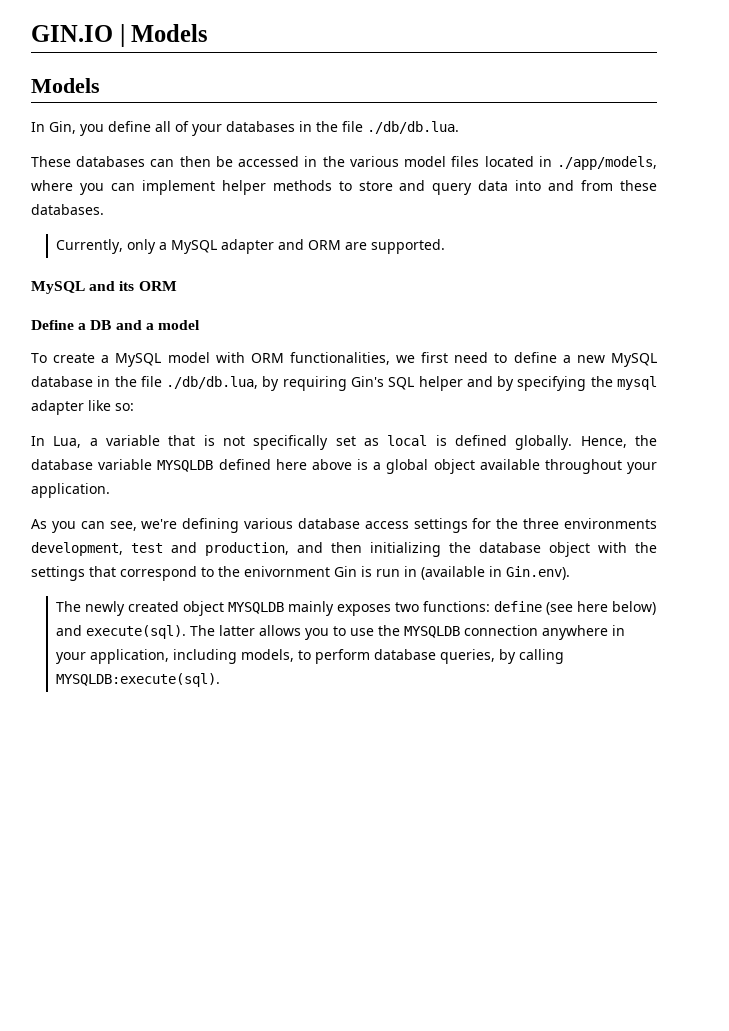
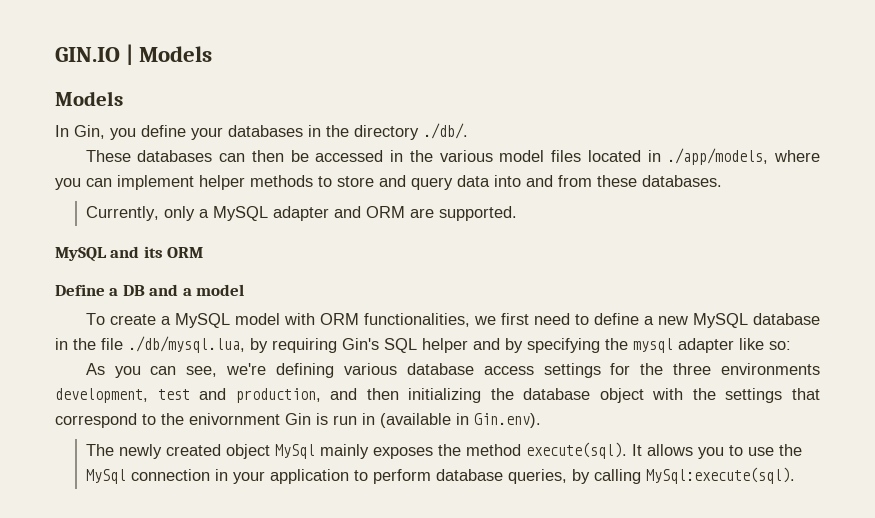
[155,121,189,132] all of -> (186, 131) none
[342,121,459,134] file ./db/db.lua. -> [354,123,468,140] directory ./db/.
[166,376,259,389] ./db/db.lua, -> [128,336,245,353] ./db/mysql.lua,
[31,435,657,450] [31,459,657,474] [31,483,110,498] // In Lua, a variable that is not specifically set as local is defined globally. Hence, the database variable MYSQLDB defined here above is a global object available throughout your application. -> (791, 345) none
[228,602,285,614] MYSQLDB -> [275,444,316,459] MySql
[395,601,657,615] [56,625,256,639] two functions: define (see here below) and execute(sql). The latter -> [438,442,643,459] the method execute(sql). It
[404,625,626,640] [56,649,295,664] MYSQLDB connection anywhere in your application, including models, -> [86,469,350,484] MySql connection in your application
[56,673,221,687] MYSQLDB:execute(sql). -> [646,467,796,484] MySql:execute(sql).

